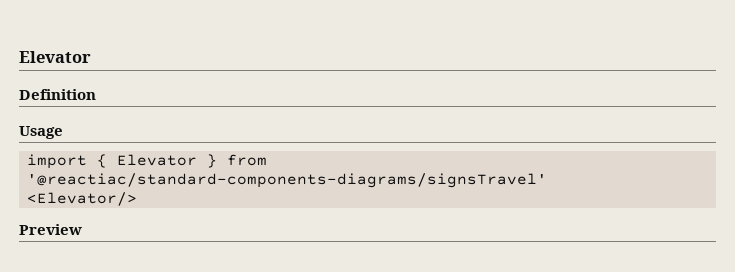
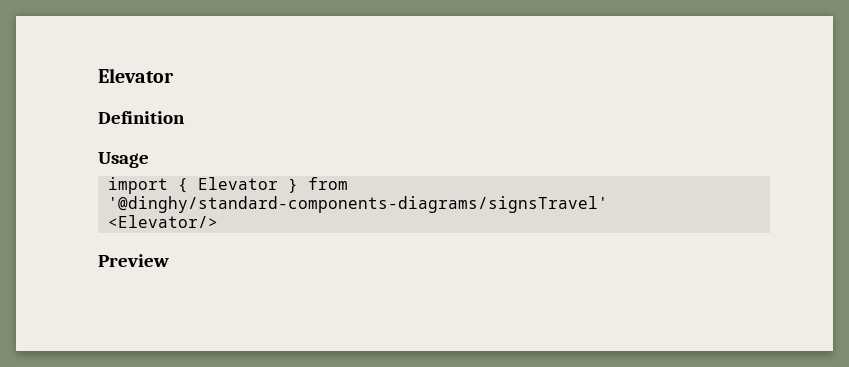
[26,173,547,188] '@reactiac/standard-components-diagrams/signsTravel' -> [108,196,609,213] '@dinghy/standard-components-diagrams/signsTravel'

